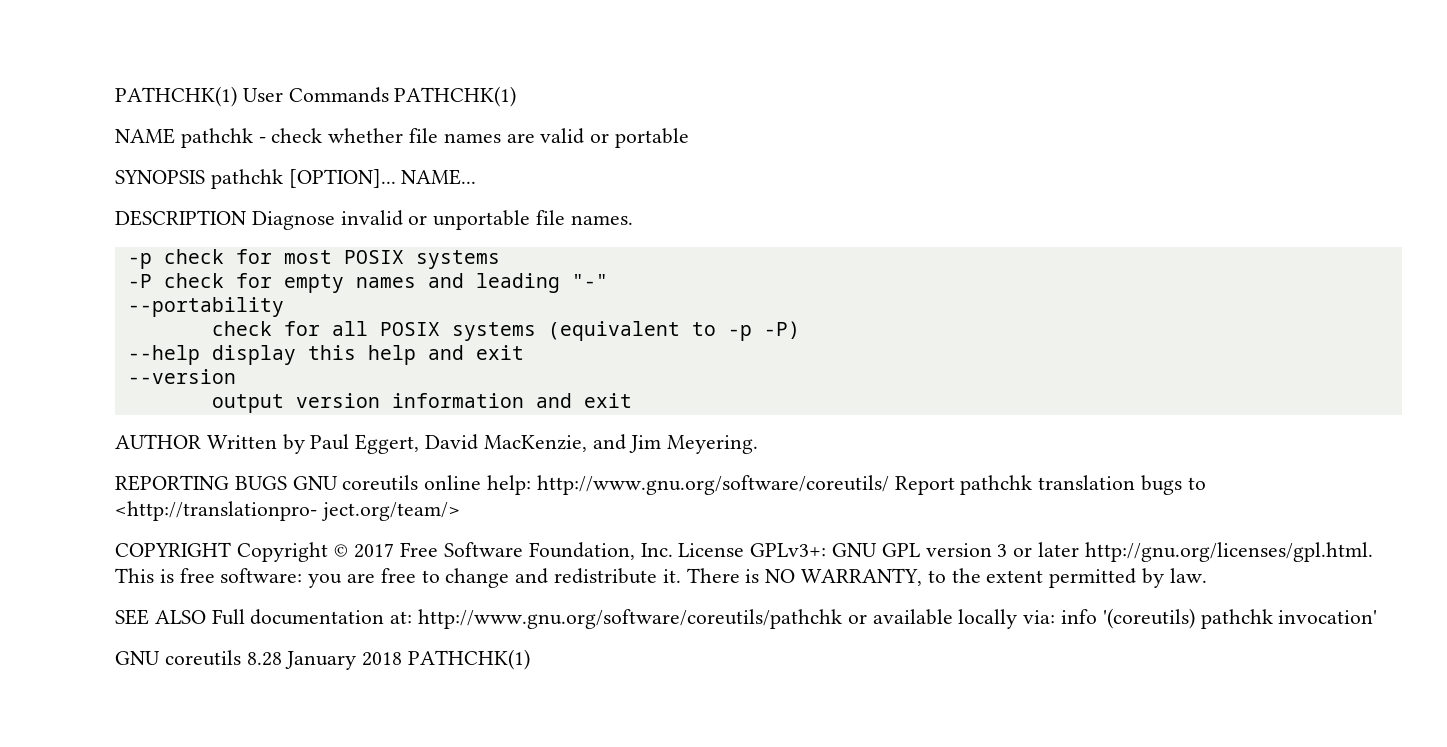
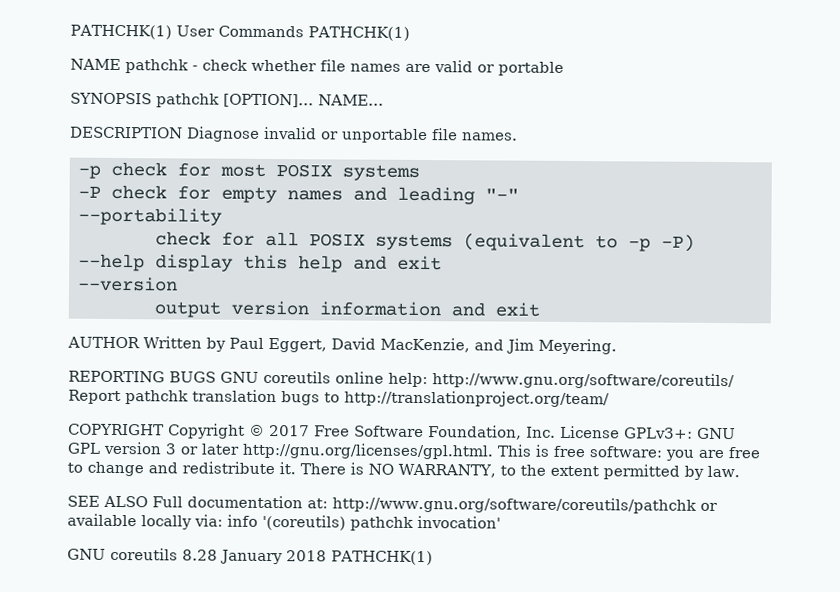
[115,501,460,521] <http://translationpro‐ ject.org/team/> -> [344,390,610,408] http://translationproject.org/team/

